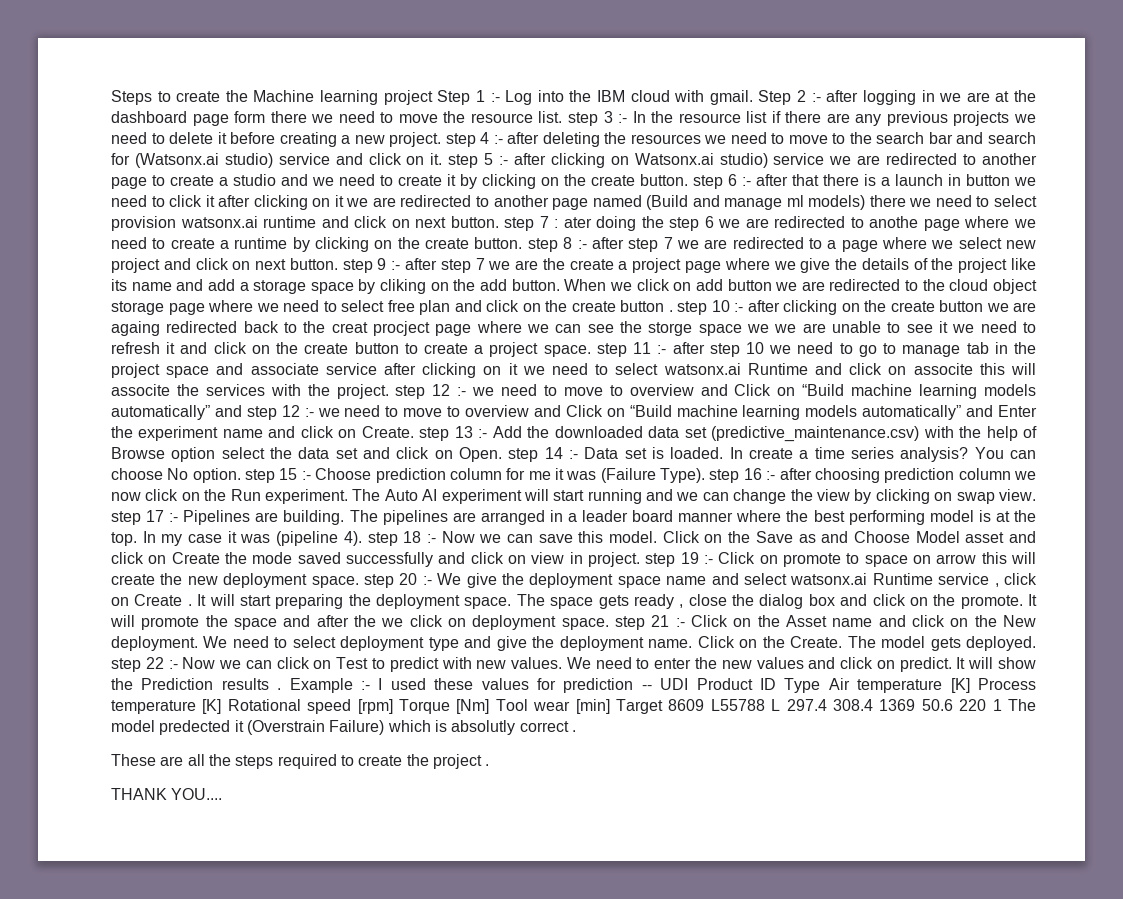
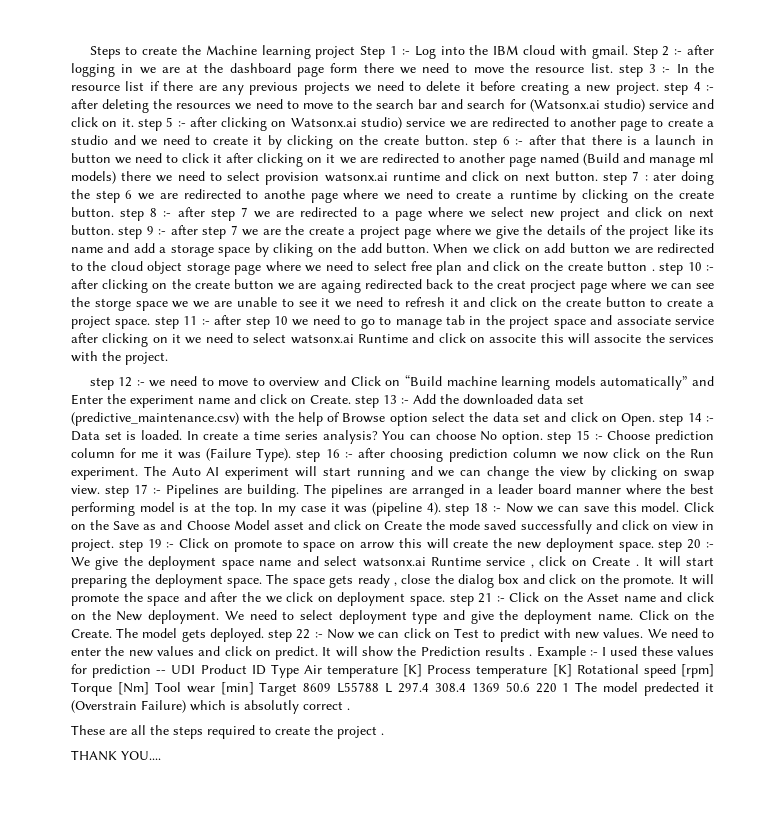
[395,384,1037,399] [111,405,242,420] step 12 :- we need to move to overview and Click on “Build machine learning models automatically” and -> (168, 358) //

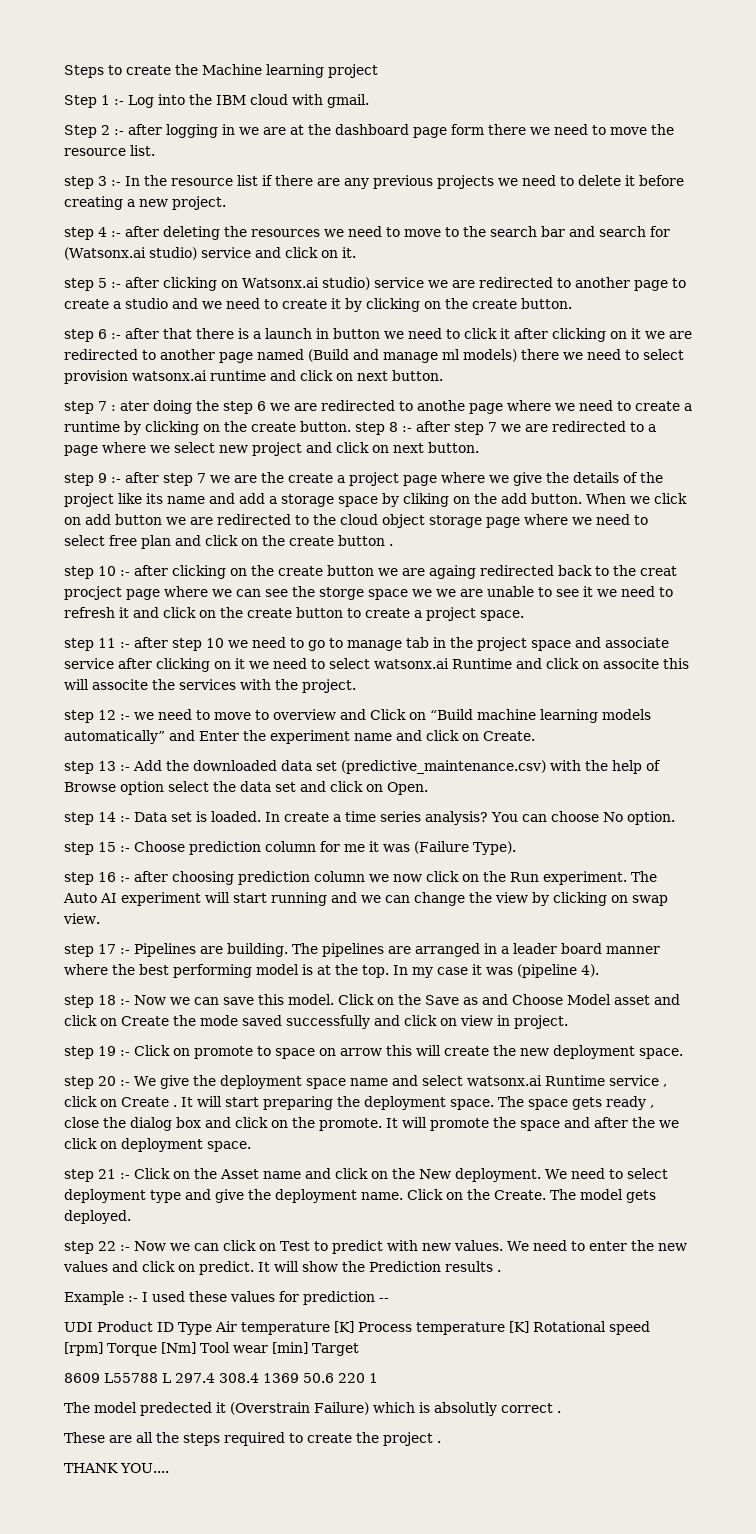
(356, 52) none -> (378, 71) //
(628, 52) none -> (369, 101) //
(613, 68) none -> (155, 150) //
(659, 88) none -> (226, 203) //
(134, 122) none -> (356, 252) //
(468, 140) none -> (572, 303) //
(598, 176) none -> (443, 375) //
(114, 230) none -> (479, 447) //
(655, 270) none -> (393, 545) //
(151, 324) none -> (524, 615) //
(351, 399) none -> (535, 736) //
(656, 419) none -> (428, 788) //
(543, 437) none -> (675, 818) //
(292, 455) none -> (516, 848) //
(100, 490) none -> (100, 918) //
(441, 508) none -> (599, 970) //
(114, 545) none -> (568, 1022) //
(654, 547) none -> (683, 1053) //
(445, 601) none -> (251, 1146) //
(264, 635) none -> (131, 1217) //
(533, 655) none -> (501, 1271) //
(167, 672) none -> (389, 1300) //
(298, 689) none -> (359, 1349) //
(570, 687) none -> (378, 1378) //

